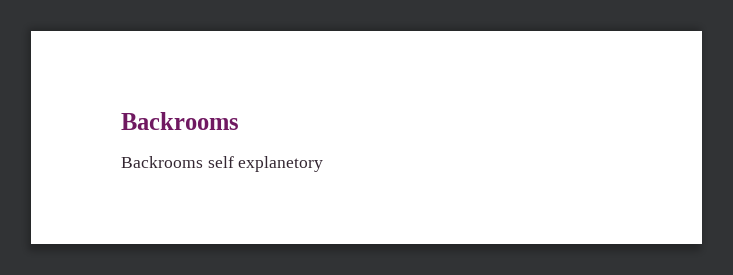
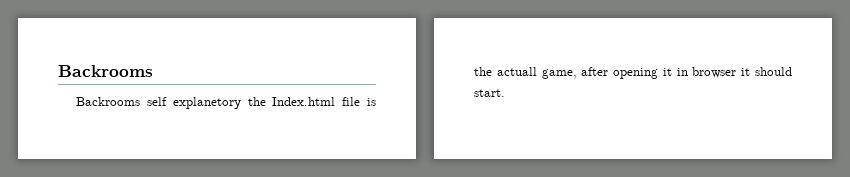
(324, 164) none -> [247,97,377,106] [474,67,792,79] [474,89,505,97] the Index.html file is the actuall game, after opening it in browser it should start.

